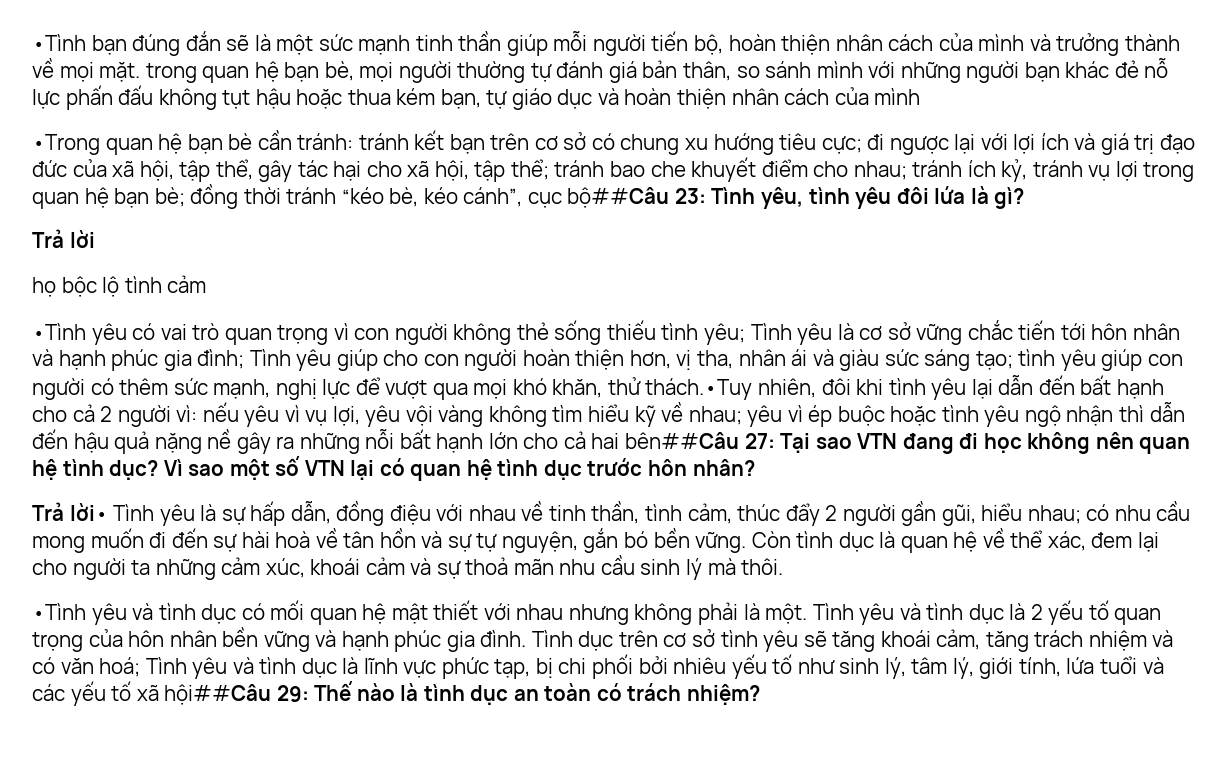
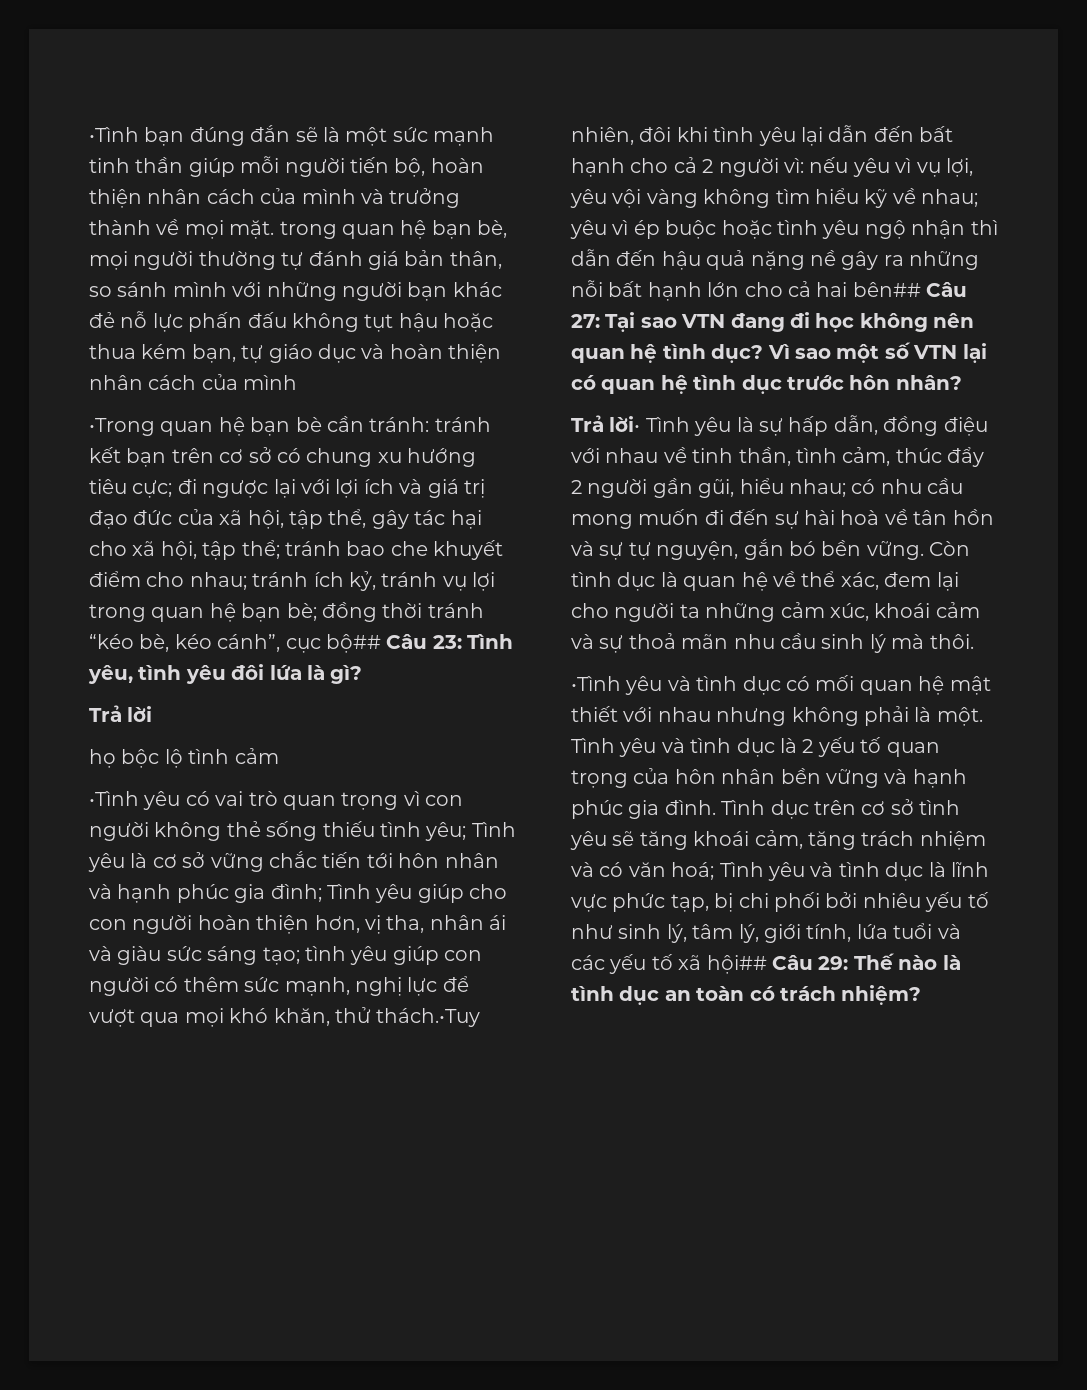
[567,187,670,208] bộ##Câu -> [326,634,428,653] bộ## Câu
[625,432,740,449] bên##Câu -> [852,282,968,297] bên## Câu
[164,684,272,705] hội##Câu -> [706,955,813,974] hội## Câu

